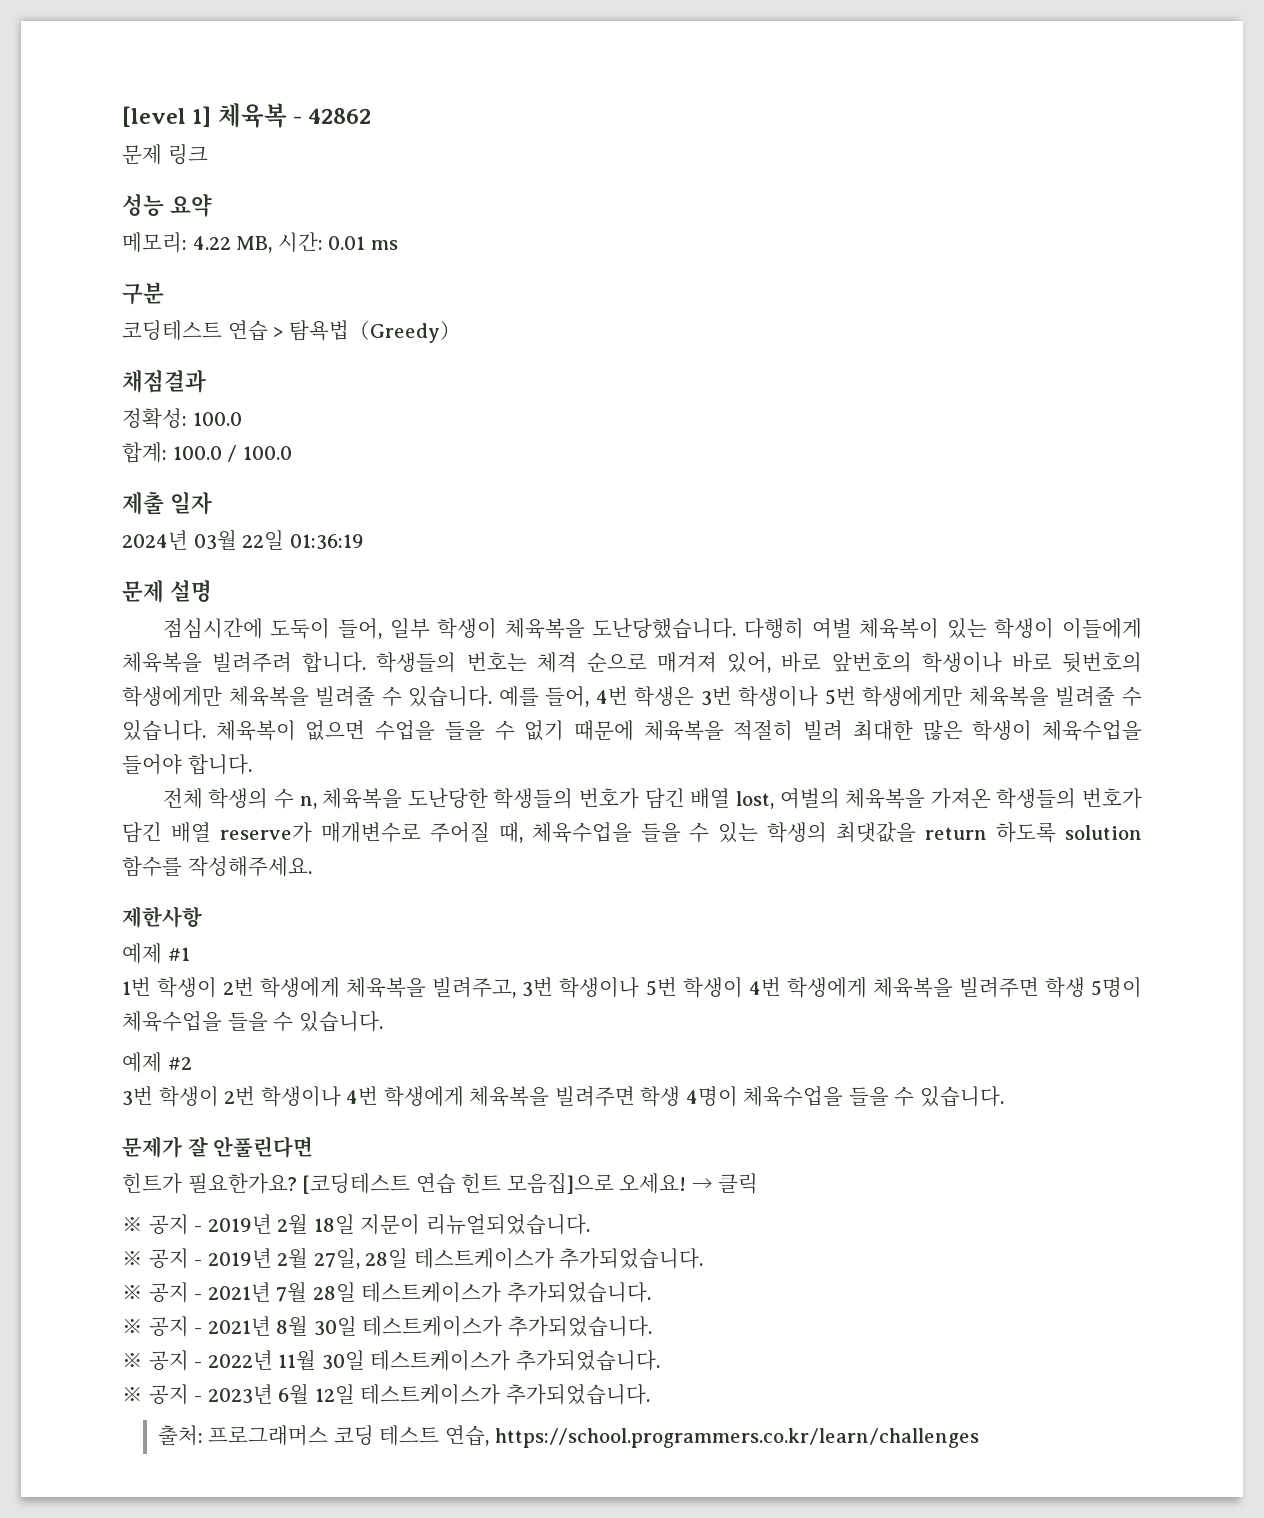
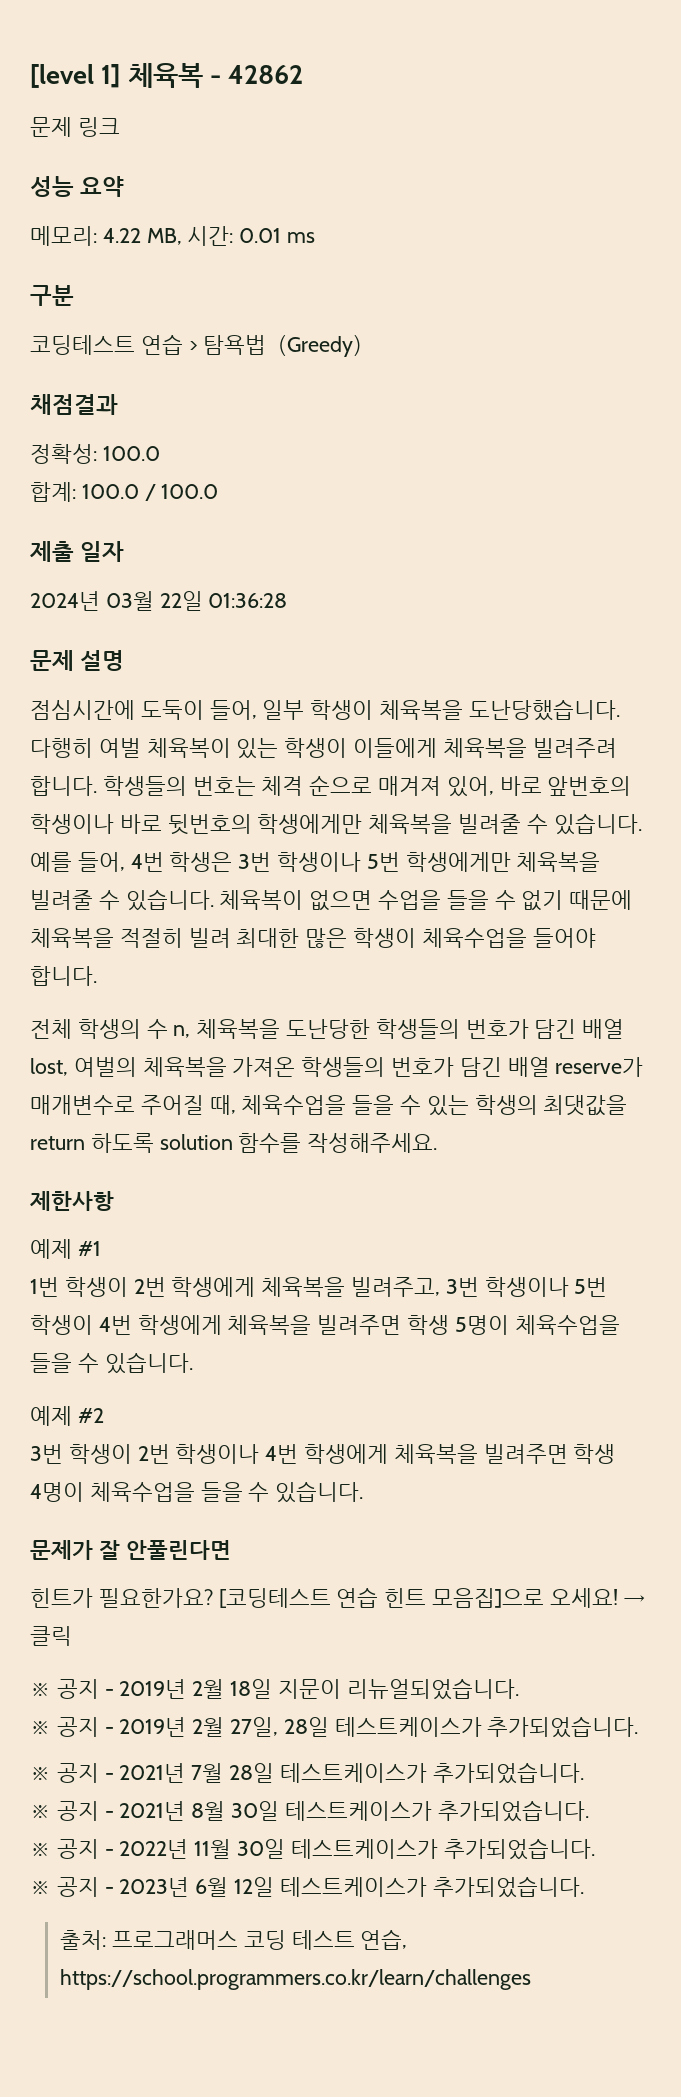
[289,534,364,550] 01:36:19 -> [208,593,288,608] 01:36:28

